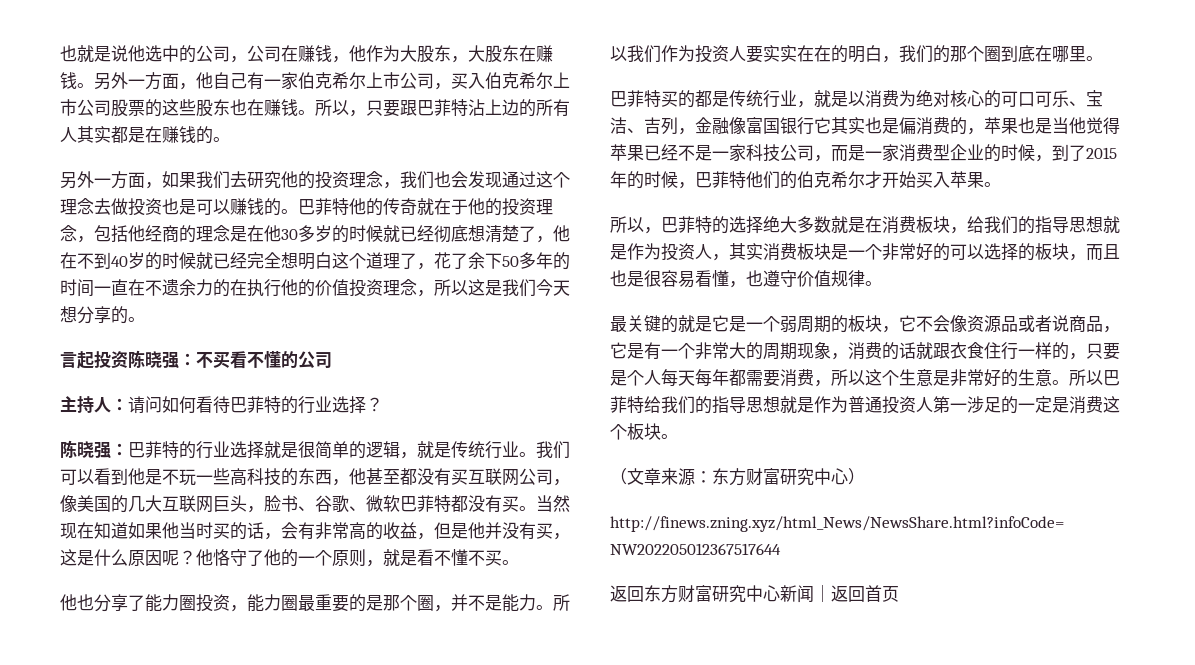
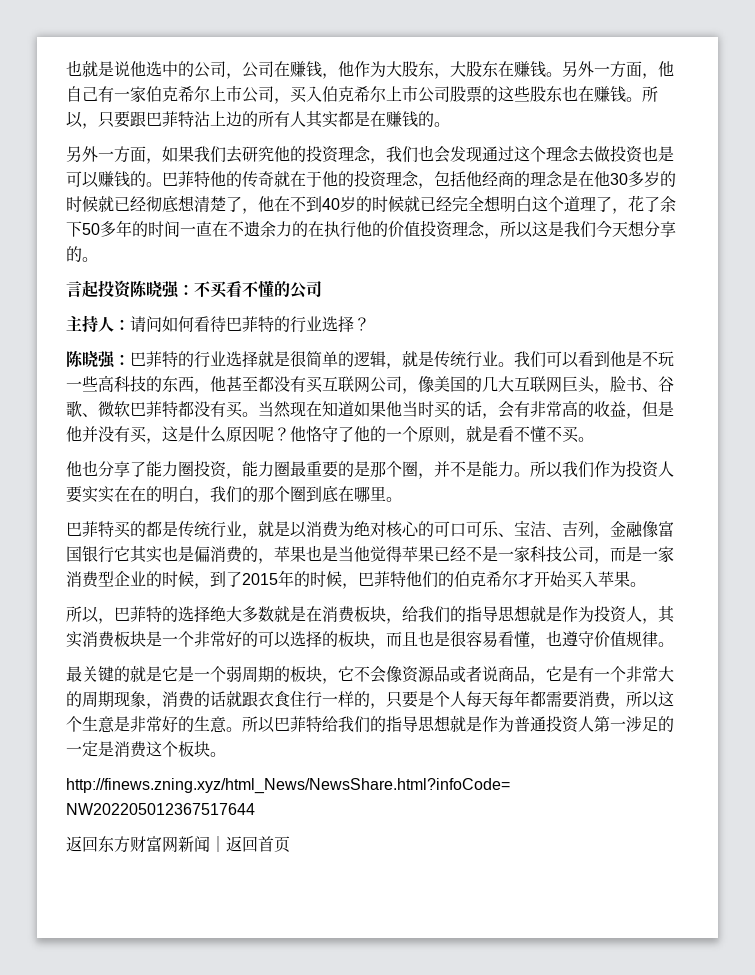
[610,468,865,486] // （文章来源：东方财富研究中心） -> (226, 754) none
[712,585,780,603] 研究中心 -> [162,836,178,853] 网

